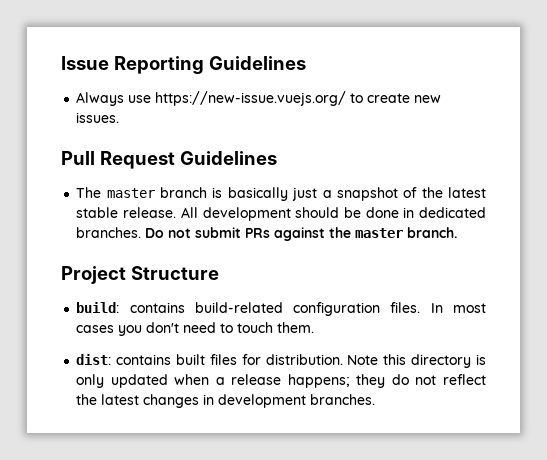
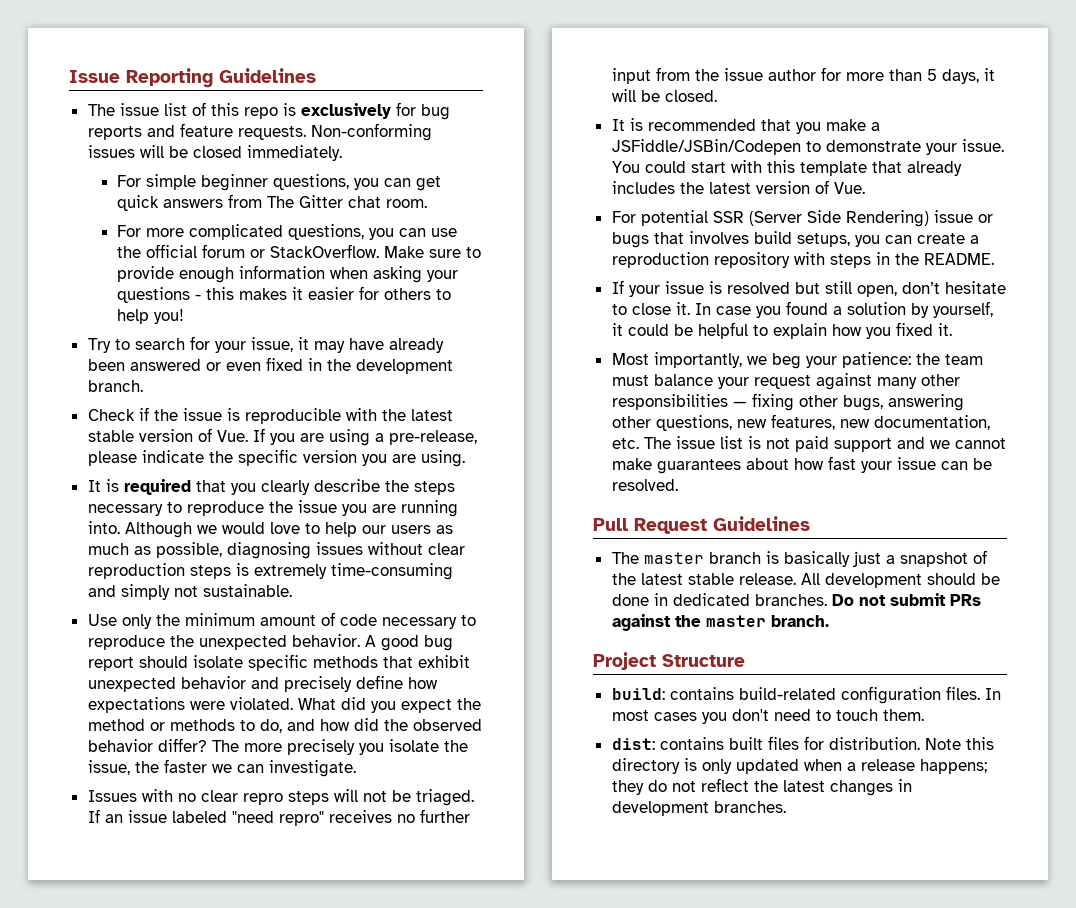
[76,91,442,106] [76,112,120,123] Always use https://new-issue.vuejs.org/ to create new issues. -> [87,102,450,120] [87,123,432,141] [87,145,342,161] [117,174,442,191] [117,194,428,211] [117,224,458,240] [117,244,482,258] [117,265,459,283] [117,286,452,303] [117,309,185,324] [87,336,444,353] [87,357,453,374] [87,380,143,392] [87,407,453,424] [87,428,477,446] [87,449,465,467] [87,479,455,495] [87,500,458,517] [87,521,453,538] [87,542,465,559] [87,563,453,580] [87,584,292,600] [87,612,476,629] [87,634,453,651] [87,654,470,671] [87,675,438,692] [87,697,481,713] [87,718,482,733] [87,738,468,755] [87,759,356,777] [87,789,474,806] [87,809,470,826] [611,67,995,84] [611,89,717,102] [611,118,880,134] [611,139,1004,155] [611,160,962,176] [611,180,865,194] [611,210,993,227] [611,231,979,248] [611,252,994,268] [611,280,1006,297] [611,301,993,318] [611,322,952,339] [611,352,983,369] [611,373,960,390] [611,393,964,411] [611,414,990,431] [611,436,1006,452] [611,456,992,474] [611,479,678,491] The issue list of this repo is exclusively for bug reports and feature requests. Non-conforming issues will be closed immediately. // For simple beginner questions, you can get quick answers from The Gitter chat room. // For more complicated questions, you can use the official forum or StackOverflow. Make sure to provide enough information when asking your questions - this makes it easier for others to help you! // Try to search for your issue, it may have already been answered or even fixed in the development branch. // Check if the issue is reproducible with the latest stable version of Vue. If you are using a pre-release, please indicate the specific version you are using. // It is required that you clearly describe the steps necessary to reproduce the issue you are running into. Although we would love to help our users as much as possible, diagnosing issues without clear reproduction steps is extremely time-consuming and simply not sustainable. // Use only the minimum amount of code necessary to reproduce the unexpected behavior. A good bug report should isolate specific methods that exhibit unexpected behavior and precisely define how expectations were violated. What did you expect the method or methods to do, and how did the observed behavior differ? The more precisely you isolate the issue, the faster we can investigate. // Issues with no clear repro steps will not be triaged. If an issue labeled "need repro" receives no further input from the issue author for more than 5 days, it will be closed. // It is recommended that you make a JSFiddle/JSBin/Codepen to demonstrate your issue. You could start with this template that already includes the latest version of Vue. // For potential SSR (Server Side Rendering) issue or bugs that involves build setups, you can create a reproduction repository with steps in the README. // If your issue is resolved but still open, don’t hesitate to close it. In case you found a solution by yourself, it could be helpful to explain how you fixed it. // Most importantly, we beg your patience: the team must balance your request against many other responsibilities — fixing other bugs, answering other questions, new features, new documentation, etc. The issue list is not paid support and we cannot make guarantees about how fast your issue can be resolved.

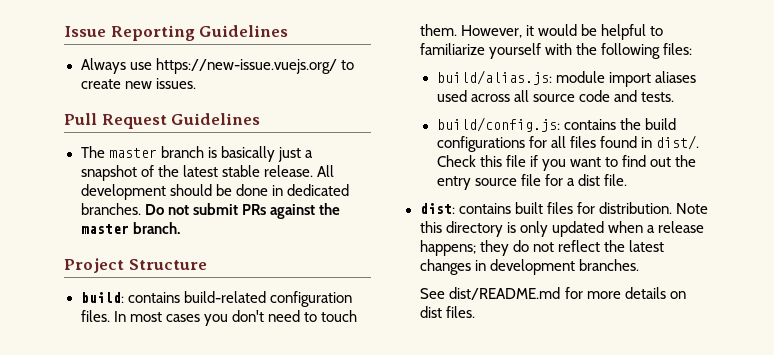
[87,102,450,120] [87,123,432,141] [87,145,342,161] [117,174,442,191] [117,194,428,211] [117,224,458,240] [117,244,482,258] [117,265,459,283] [117,286,452,303] [117,309,185,324] [87,336,444,353] [87,357,453,374] [87,380,143,392] [87,407,453,424] [87,428,477,446] [87,449,465,467] [87,479,455,495] [87,500,458,517] [87,521,453,538] [87,542,465,559] [87,563,453,580] [87,584,292,600] [87,612,476,629] [87,634,453,651] [87,654,470,671] [87,675,438,692] [87,697,481,713] [87,718,482,733] [87,738,468,755] [87,759,356,777] [87,789,474,806] [87,809,470,826] [611,67,995,84] [611,89,717,102] [611,118,880,134] [611,139,1004,155] [611,160,962,176] [611,180,865,194] [611,210,993,227] [611,231,979,248] [611,252,994,268] [611,280,1006,297] [611,301,993,318] [611,322,952,339] [611,352,983,369] [611,373,960,390] [611,393,964,411] [611,414,990,431] [611,436,1006,452] [611,456,992,474] [611,479,678,491] The issue list of this repo is exclusively for bug reports and feature requests. Non-conforming issues will be closed immediately. // For simple beginner questions, you can get quick answers from The Gitter chat room. // For more complicated questions, you can use the official forum or StackOverflow. Make sure to provide enough information when asking your questions - this makes it easier for others to help you! // Try to search for your issue, it may have already been answered or even fixed in the development branch. // Check if the issue is reproducible with the latest stable version of Vue. If you are using a pre-release, please indicate the specific version you are using. // It is required that you clearly describe the steps necessary to reproduce the issue you are running into. Although we would love to help our users as much as possible, diagnosing issues without clear reproduction steps is extremely time-consuming and simply not sustainable. // Use only the minimum amount of code necessary to reproduce the unexpected behavior. A good bug report should isolate specific methods that exhibit unexpected behavior and precisely define how expectations were violated. What did you expect the method or methods to do, and how did the observed behavior differ? The more precisely you isolate the issue, the faster we can investigate. // Issues with no clear repro steps will not be triaged. If an issue labeled "need repro" receives no further input from the issue author for more than 5 days, it will be closed. // It is recommended that you make a JSFiddle/JSBin/Codepen to demonstrate your issue. You could start with this template that already includes the latest version of Vue. // For potential SSR (Server Side Rendering) issue or bugs that involves build setups, you can create a reproduction repository with steps in the README. // If your issue is resolved but still open, don’t hesitate to close it. In case you found a solution by yourself, it could be helpful to explain how you fixed it. // Most importantly, we beg your patience: the team must balance your request against many other responsibilities — fixing other bugs, answering other questions, new features, new documentation, etc. The issue list is not paid support and we cannot make guarantees about how fast your issue can be resolved. -> [80,58,354,74] [80,78,196,89] Always use https://new-issue.vuejs.org/ to create new issues.
(924, 715) none -> [460,24,663,40] [419,43,692,59] [436,70,697,87] [436,90,675,102] [436,117,677,132] [436,135,700,152] [436,155,697,171] [436,174,628,190] However, it would be helpful to familiarize yourself with the following files: // build/alias.js: module import aliases used across all source code and tests. // build/config.js: contains the build configurations for all files found in dist/. Check this file if you want to find out the entry source file for a dist file.
(786, 807) none -> [420,287,686,300] [420,306,476,318] // See dist/README.md for more details on dist files.

